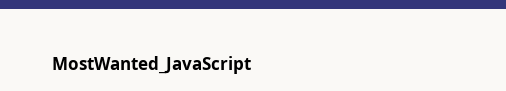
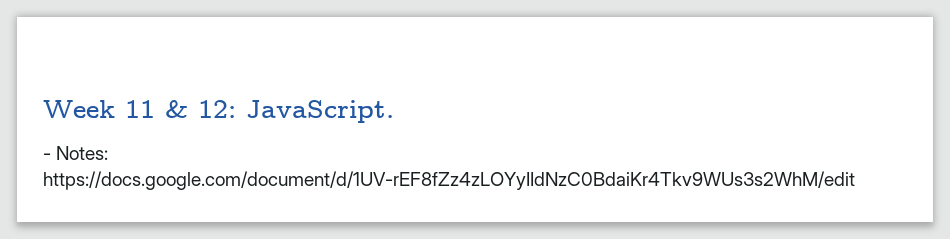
[52,56,251,74] MostWanted_JavaScript -> [43,100,394,123] [43,146,109,160] [43,171,855,190] Week 11 & 12: JavaScript. // - Notes: https://docs.google.com/document/d/1UV-rEF8fZz4zLOYyIIdNzC0BdaiKr4Tkv9WUs3s2WhM/edit

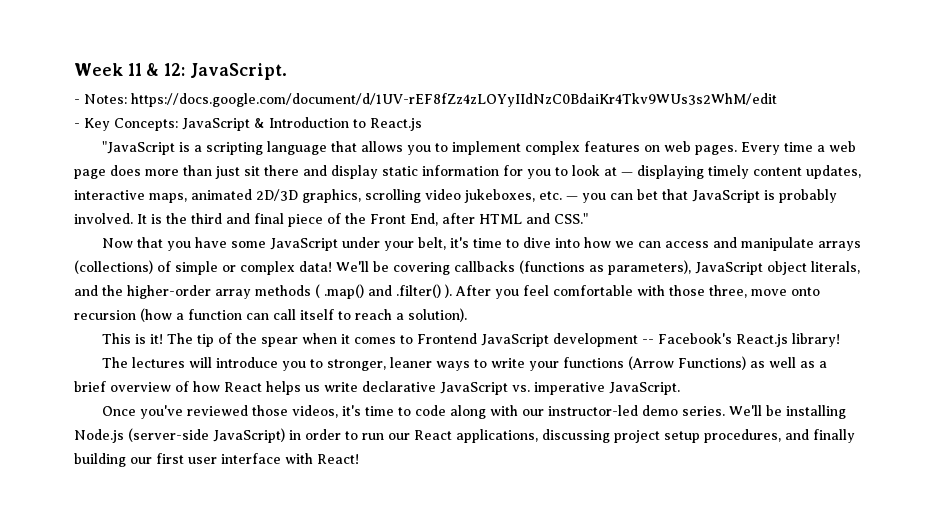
(855, 180) none -> [74,117,422,131] [101,141,856,155] [74,165,861,179] [74,189,837,203] [74,213,588,227] [101,237,861,251] [74,260,860,275] [74,284,820,299] [74,308,467,322] [101,333,840,347] [101,356,827,371] [74,381,680,395] [101,405,846,419] [74,428,855,443] [74,453,359,467] // - Key Concepts: JavaScript & Introduction to React.js // "JavaScript is a scripting language that allows you to implement complex features on web pages. Every time a web page does more than just sit there and display static information for you to look at — displaying timely content updates, interactive maps, animated 2D/3D graphics, scrolling video jukeboxes, etc. — you can bet that JavaScript is probably involved. It is the third and final piece of the Front End, after HTML and CSS." // Now that you have some JavaScript under your belt, it's time to dive into how we can access and manipulate arrays (collections) of simple or complex data! We'll be covering callbacks (functions as parameters), JavaScript object literals, and the higher-order array methods ( .map() and .filter() ). After you feel comfortable with those three, move onto recursion (how a function can call itself to reach a solution). // This is it! The tip of the spear when it comes to Frontend JavaScript development -- Facebook's React.js library! // The lectures will introduce you to stronger, leaner ways to write your functions (Arrow Functions) as well as a brief overview of how React helps us write declarative JavaScript vs. imperative JavaScript. // Once you've reviewed those videos, it's time to code along with our instructor-led demo series. We'll be installing Node.js (server-side JavaScript) in order to run our React applications, discussing project setup procedures, and finally building our first user interface with React!

